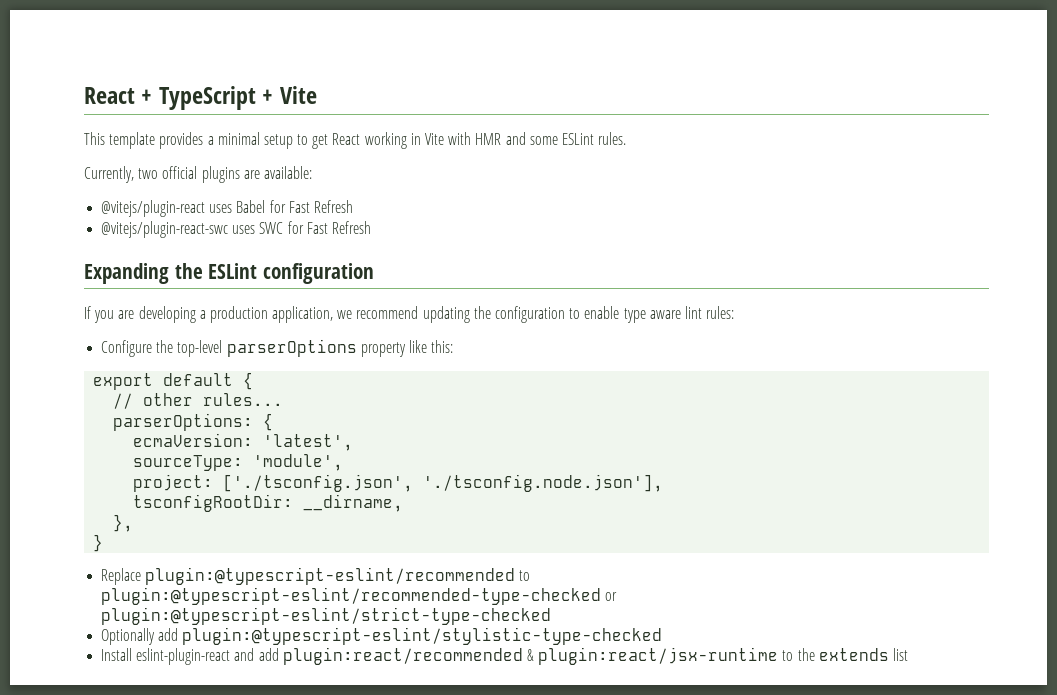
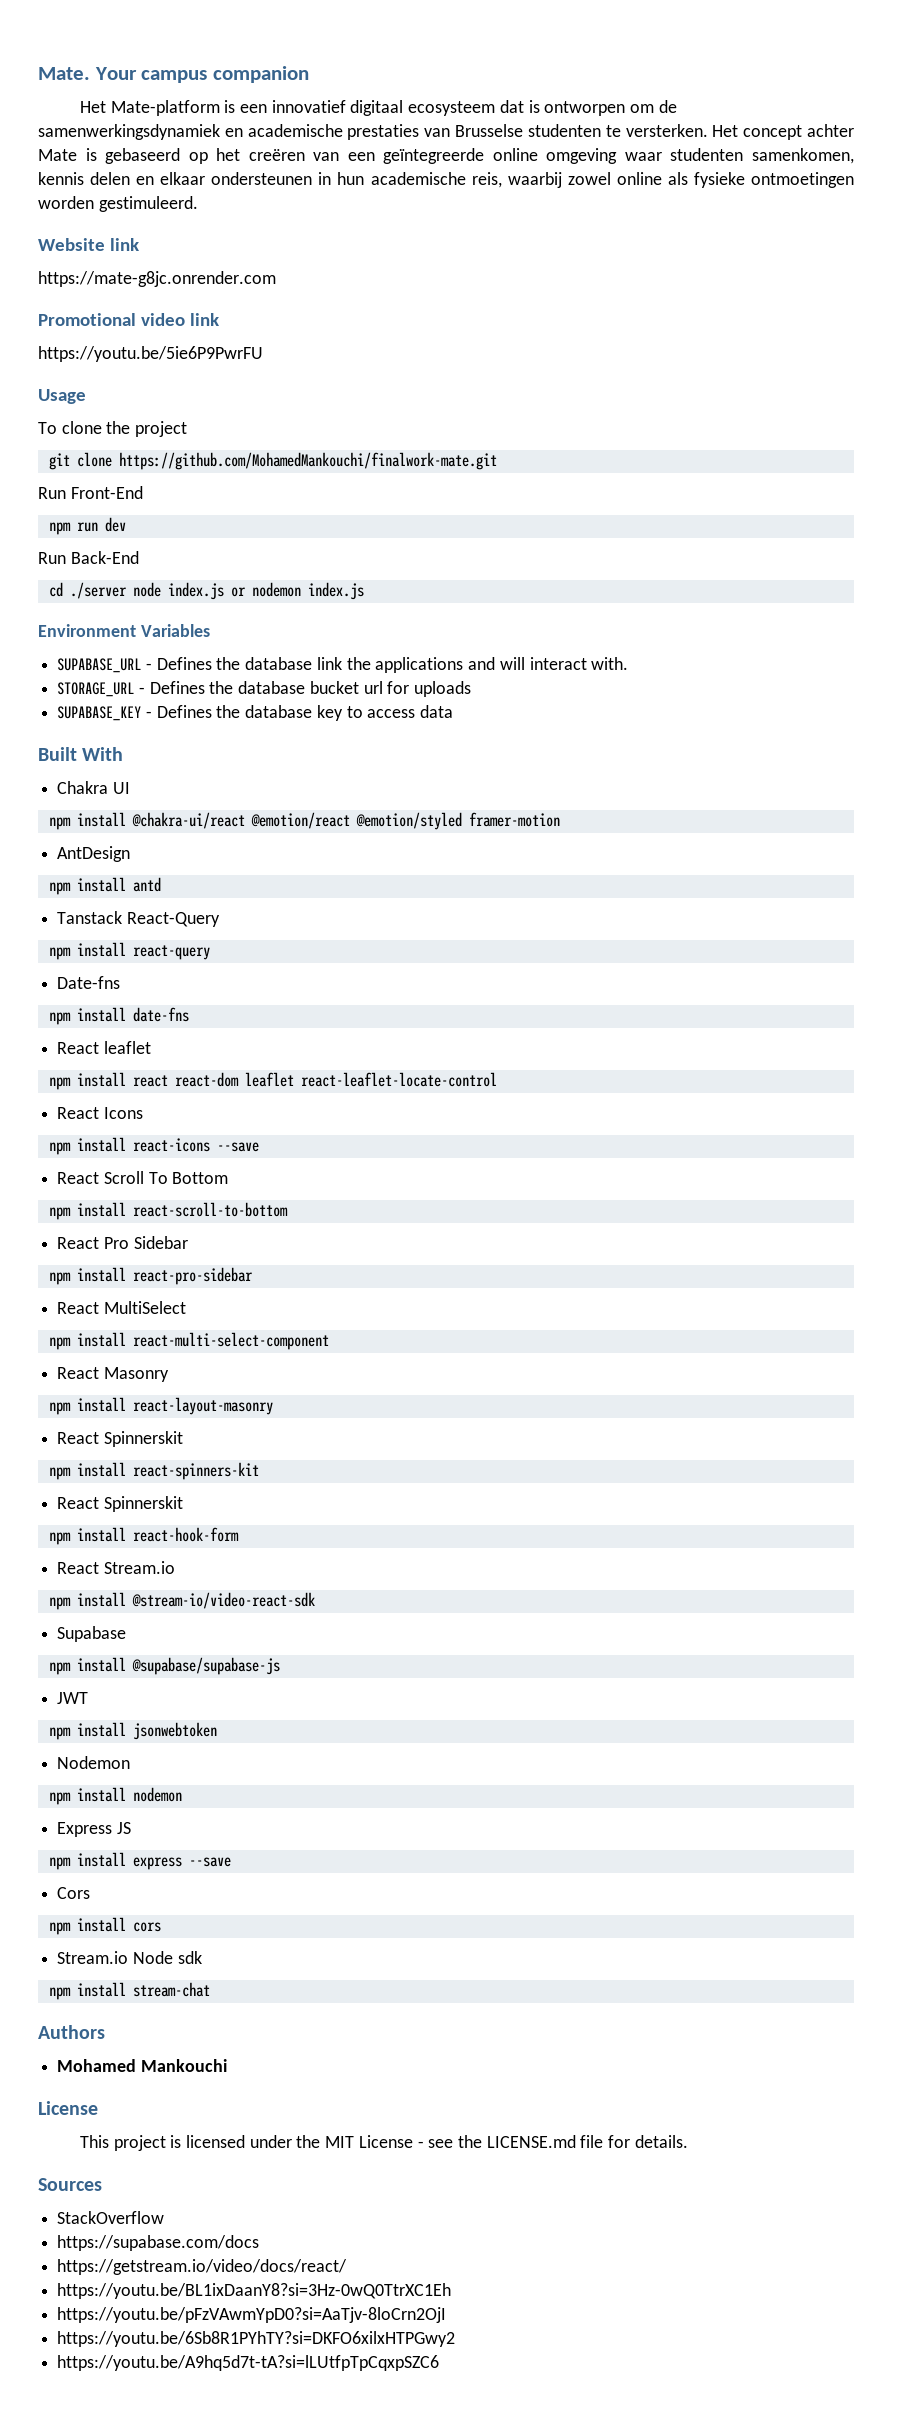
[84,86,317,110] [84,132,627,149] [84,166,312,183] [101,200,353,217] [101,221,371,238] [84,263,375,284] [84,306,735,323] [101,339,454,357] [93,372,254,390] [113,393,284,409] [113,413,274,431] [133,433,354,451] [133,454,344,471] [133,474,664,492] [133,494,404,512] [113,514,134,532] [93,534,104,552] [101,567,531,585] [101,587,618,605] [101,607,552,625] [101,627,663,645] [101,647,908,665] React + TypeScript + Vite // This template provides a minimal setup to get React working in Vite with HMR and some ESLint rules. // Currently, two official plugins are available: // @vitejs/plugin-react uses Babel for Fast Refresh // @vitejs/plugin-react-swc uses SWC for Fast Refresh // Expanding the ESLint configuration // If you are developing a production application, we recommend updating the configuration to enable type aware lint rules: // Configure the top-level parserOptions property like this: // export default { // // other rules... // parserOptions: { // ecmaVersion: 'latest', // sourceType: 'module', // project: ['./tsconfig.json', './tsconfig.node.json'], // tsconfigRootDir: __dirname, // }, // } // Replace plugin:@typescript-eslint/recommended to plugin:@typescript-eslint/recommended-type-checked or plugin:@typescript-eslint/strict-type-checked // Optionally add plugin:@typescript-eslint/stylistic-type-checked // Install eslint-plugin-react and add plugin:react/recommended & plugin:react/jsx-runtime to the extends list -> [38,66,309,83] [79,100,677,116] [38,124,855,140] [38,148,855,164] [38,172,854,188] [38,196,198,212] [38,238,139,251] [38,271,276,287] [38,313,219,326] [38,346,263,362] [38,389,86,404] [38,421,188,437] [48,452,497,470] [38,486,143,499] [48,517,126,535] [38,551,139,564] [48,582,364,600] [38,624,210,637] [57,657,629,673] [57,681,472,697] [57,705,454,721] [38,747,124,761] [57,781,130,794] [48,812,560,830] [57,846,131,862] [48,877,161,895] [57,911,220,927] [48,942,210,960] [57,976,121,989] [48,1007,189,1025] [57,1041,151,1054] [48,1072,497,1090] [57,1107,143,1119] [48,1137,259,1155] [57,1171,229,1184] [48,1202,288,1220] [57,1236,188,1249] [48,1267,253,1285] [57,1301,186,1314] [48,1332,329,1350] [57,1367,169,1382] [48,1397,273,1415] [57,1431,183,1447] [48,1462,259,1480] [57,1496,183,1512] [48,1527,239,1545] [57,1561,175,1574] [48,1592,315,1610] [57,1626,127,1642] [48,1657,280,1675] [57,1692,89,1704] [48,1722,217,1740] [57,1756,131,1769] [48,1787,182,1805] [57,1822,131,1837] [48,1852,231,1870] [57,1887,91,1899] [48,1917,161,1935] [57,1951,202,1964] [48,1982,210,2000] [38,2025,105,2039] [57,2059,227,2072] [38,2101,98,2115] [79,2135,688,2151] [38,2178,102,2191] [57,2211,165,2224] [57,2235,260,2251] [57,2259,348,2275] [57,2283,452,2299] [57,2307,447,2323] [57,2331,456,2347] [57,2355,440,2371] Mate. Your campus companion // Het Mate-platform is een innovatief digitaal ecosysteem dat is ontworpen om de samenwerkingsdynamiek en academische prestaties van Brusselse studenten te versterken. Het concept achter Mate is gebaseerd op het creëren van een geïntegreerde online omgeving waar studenten samenkomen, kennis delen en elkaar ondersteunen in hun academische reis, waarbij zowel online als fysieke ontmoetingen worden gestimuleerd. // Website link // https://mate-g8jc.onrender.com // Promotional video link // https://youtu.be/5ie6P9PwrFU // Usage // To clone the project // git clone https://github.com/MohamedMankouchi/finalwork-mate.git // Run Front-End // npm run dev // Run Back-End // cd ./server node index.js or nodemon index.js // Environment Variables // SUPABASE_URL - Defines the database link the applications and will interact with. // STORAGE_URL - Defines the database bucket url for uploads // SUPABASE_KEY - Defines the database key to access data // Built With // Chakra UI // npm install @chakra-ui/react @emotion/react @emotion/styled framer-motion // AntDesign // npm install antd // Tanstack React-Query // npm install react-query // Date-fns // npm install date-fns // React leaflet // npm install react react-dom leaflet react-leaflet-locate-control // React Icons // npm install react-icons --save // React Scroll To Bottom // npm install react-scroll-to-bottom // React Pro Sidebar // npm install react-pro-sidebar // React MultiSelect // npm install react-multi-select-component // React Masonry // npm install react-layout-masonry // React Spinnerskit // npm install react-spinners-kit // React Spinnerskit // npm install react-hook-form // React Stream.io // npm install @stream-io/video-react-sdk // Supabase // npm install @supabase/supabase-js // JWT // npm install jsonwebtoken // Nodemon // npm install nodemon // Express JS // npm install express --save // Cors // npm install cors // Stream.io Node sdk // npm install stream-chat // Authors // Mohamed Mankouchi // License // This project is licensed under the MIT License - see the LICENSE.md file for details. // Sources // StackOverflow // https://supabase.com/docs // https://getstream.io/video/docs/react/ // https://youtu.be/BL1ixDaanY8?si=3Hz-0wQ0TtrXC1Eh // https://youtu.be/pFzVAwmYpD0?si=AaTjv-8loCrn2OjI // https://youtu.be/6Sb8R1PYhTY?si=DKFO6xilxHTPGwy2 // https://youtu.be/A9hq5d7t-tA?si=lLUtfpTpCqxpSZC6

